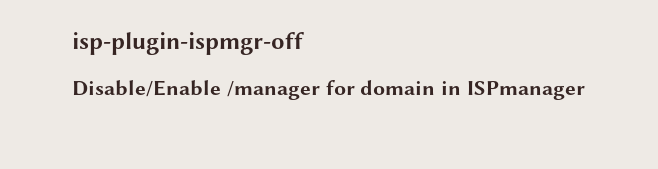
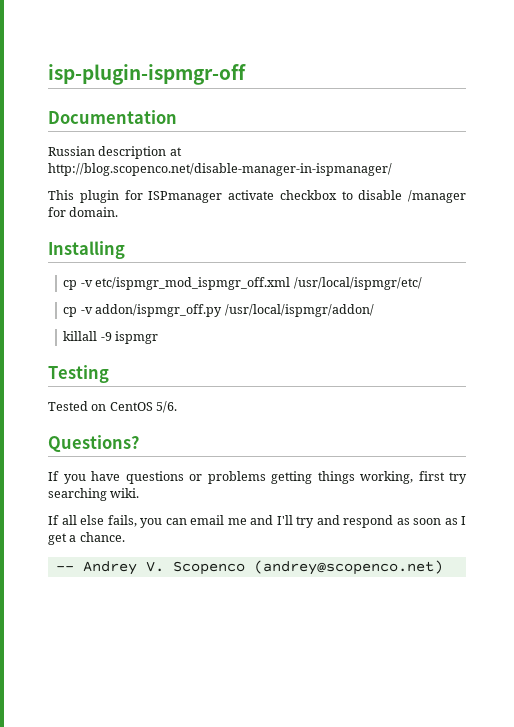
[72,80,586,100] Disable/Enable /manager for domain in ISPmanager -> [48,110,177,124] [48,146,182,159] [48,163,392,176] [48,190,466,203] [48,207,119,217] [48,241,125,259] [63,277,422,290] [63,304,374,317] [63,331,159,344] [48,365,109,383] [48,401,178,413] [48,435,139,452] [48,471,467,484] [48,488,140,501] [48,515,466,528] [48,532,125,545] [55,560,443,575] Documentation // Russian description at http://blog.scopenco.net/disable-manager-in-ispmanager/ // This plugin for ISPmanager activate checkbox to disable /manager for domain. // Installing // cp -v etc/ispmgr_mod_ispmgr_off.xml /usr/local/ispmgr/etc/ // cp -v addon/ispmgr_off.py /usr/local/ispmgr/addon/ // killall -9 ispmgr // Testing // Tested on CentOS 5/6. // Questions? // If you have questions or problems getting things working, first try searching wiki. // If all else fails, you can email me and I'll try and respond as soon as I get a chance. // -- Andrey V. Scopenco (andrey@scopenco.net)

